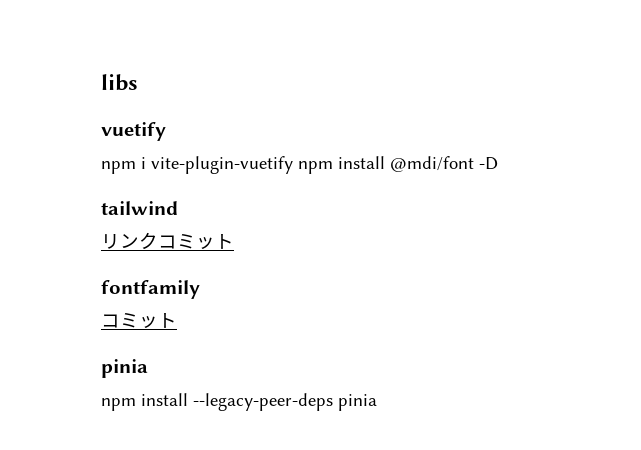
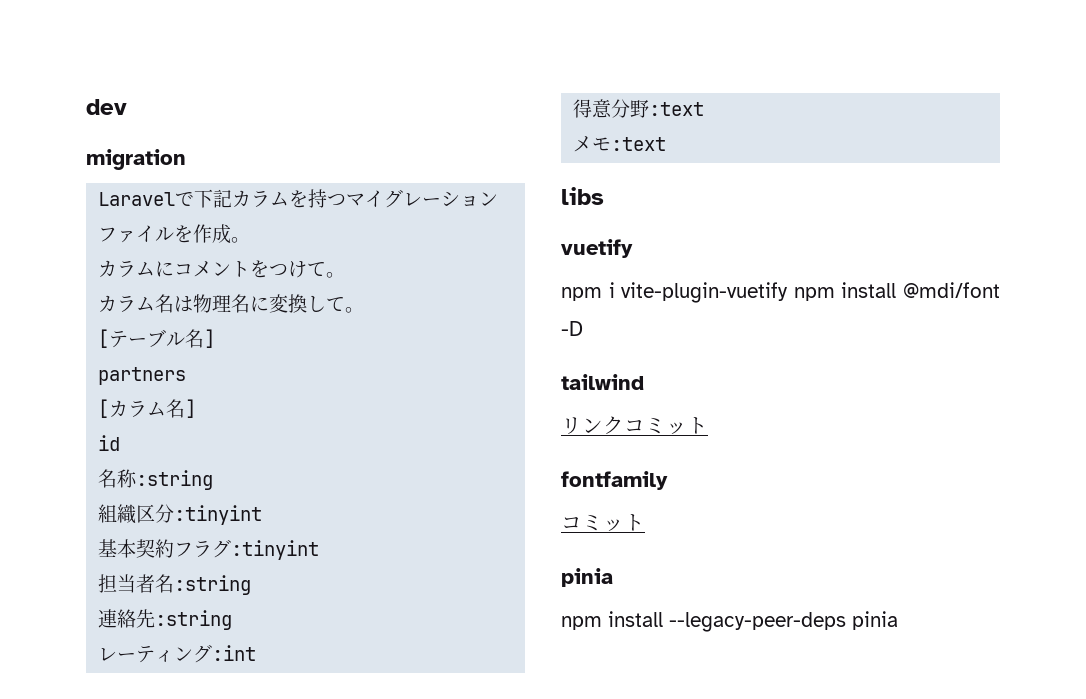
(101, 82) none -> [86,99,127,115] [86,149,186,170] [98,189,499,208] [98,224,251,244] [98,260,346,278] [98,294,365,313] [98,329,216,348] [98,367,187,385] [98,399,197,418] [98,435,121,451] [98,469,214,490] [98,504,263,525] [98,539,320,560] [98,574,252,595] [98,609,233,630] [98,644,257,663] [573,99,705,118] [573,136,667,152] dev // migration // Laravelで下記カラムを持つマイグレーションファイルを作成。 // カラムにコメントをつけて。 // カラム名は物理名に変換して。 // [テーブル名] // partners // [カラム名] // id // 名称:string // 組織区分:tinyint // 基本契約フラグ:tinyint // 担当者名:string // 連絡先:string // レーティング:int // 得意分野:text // メモ:text //

